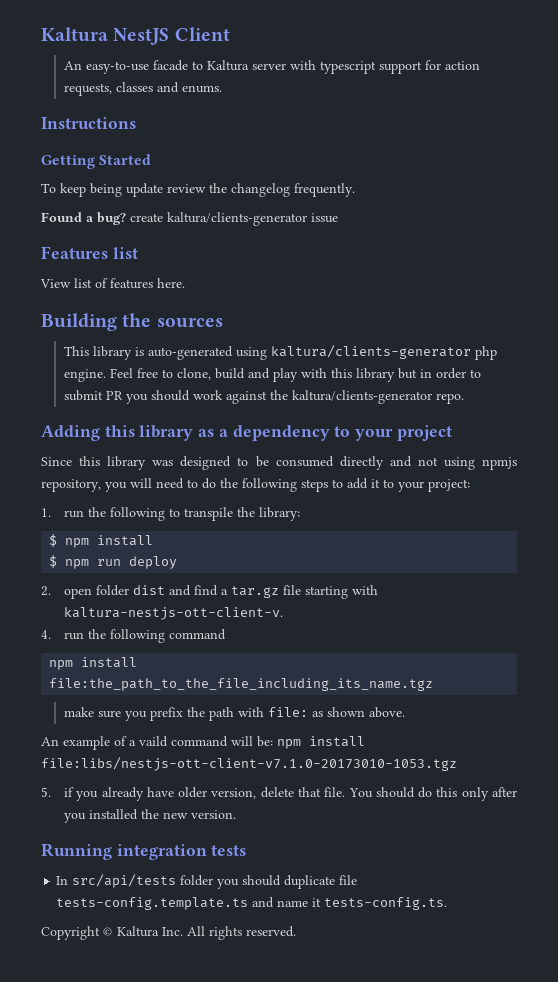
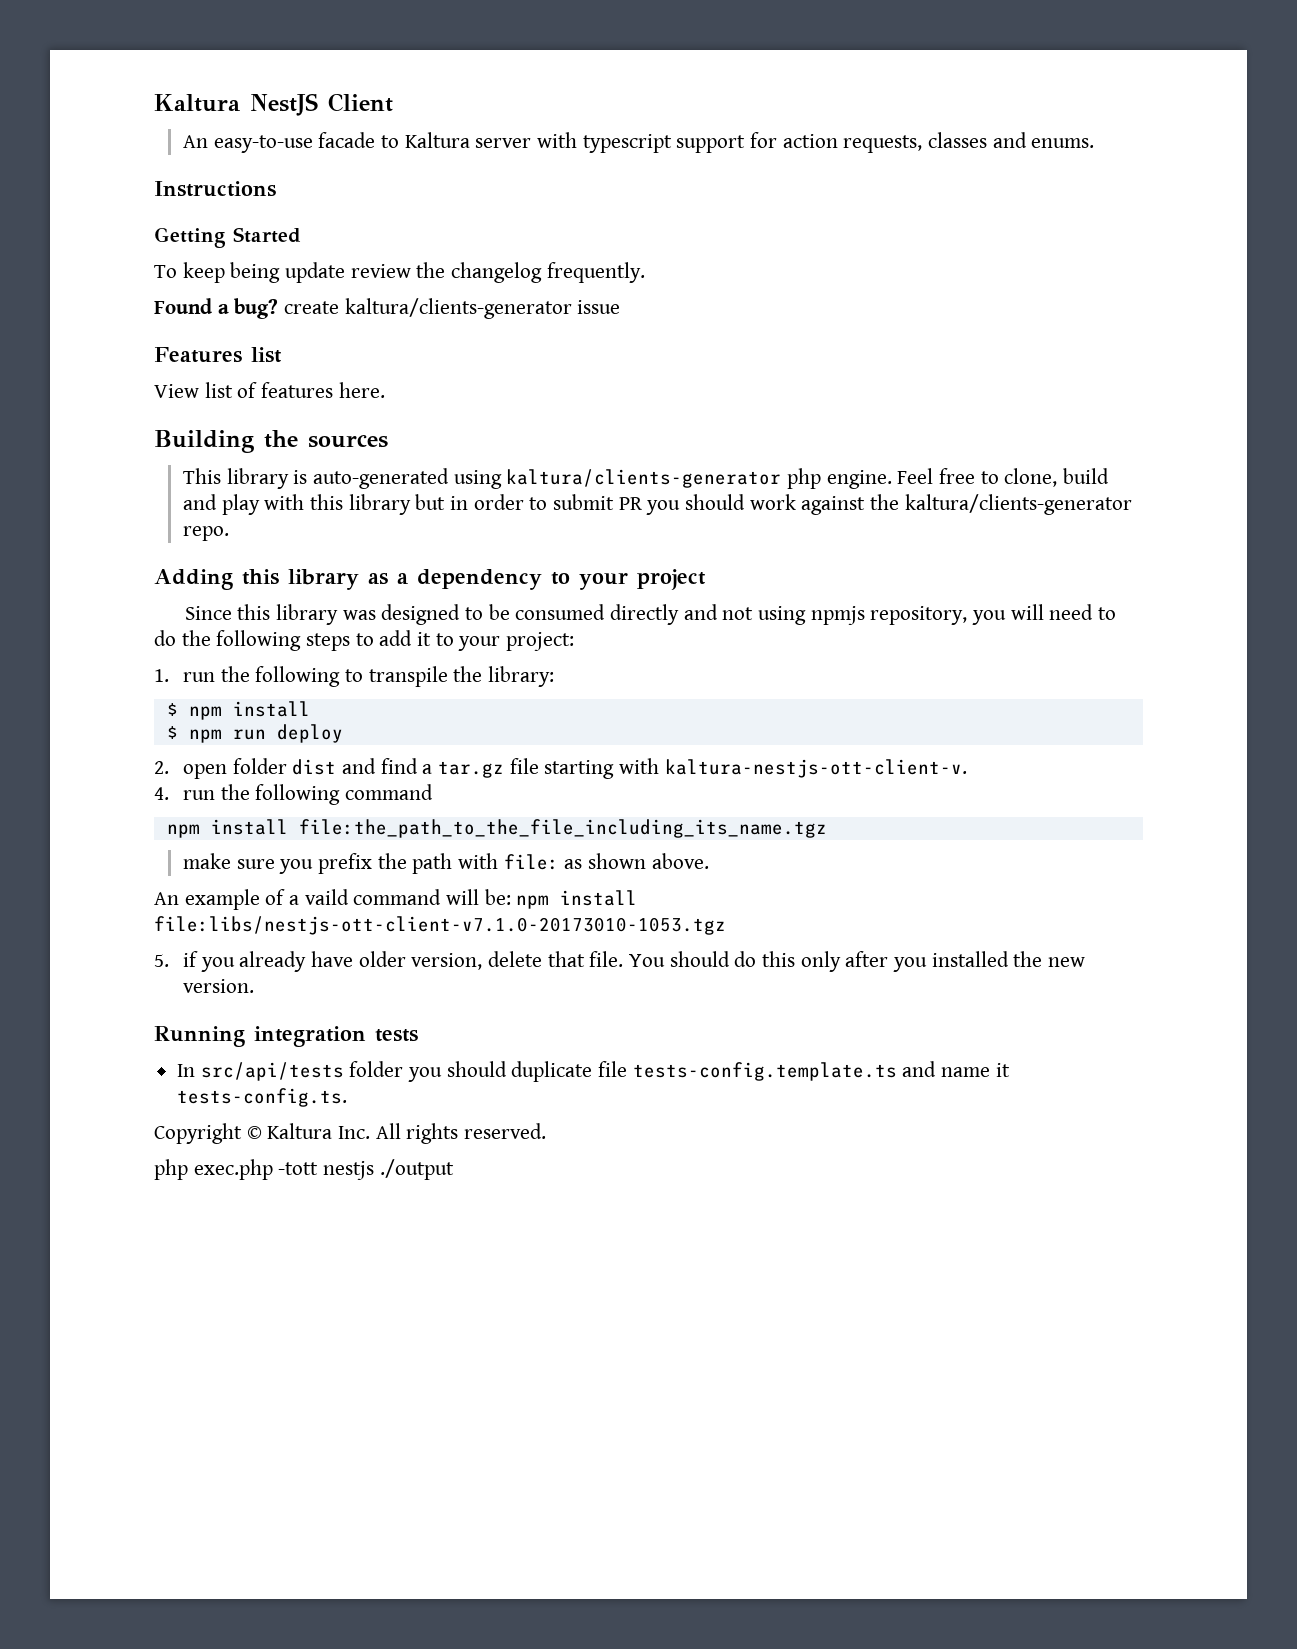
(296, 931) none -> [154,1159,454,1180] // php exec.php -tott nestjs ./output

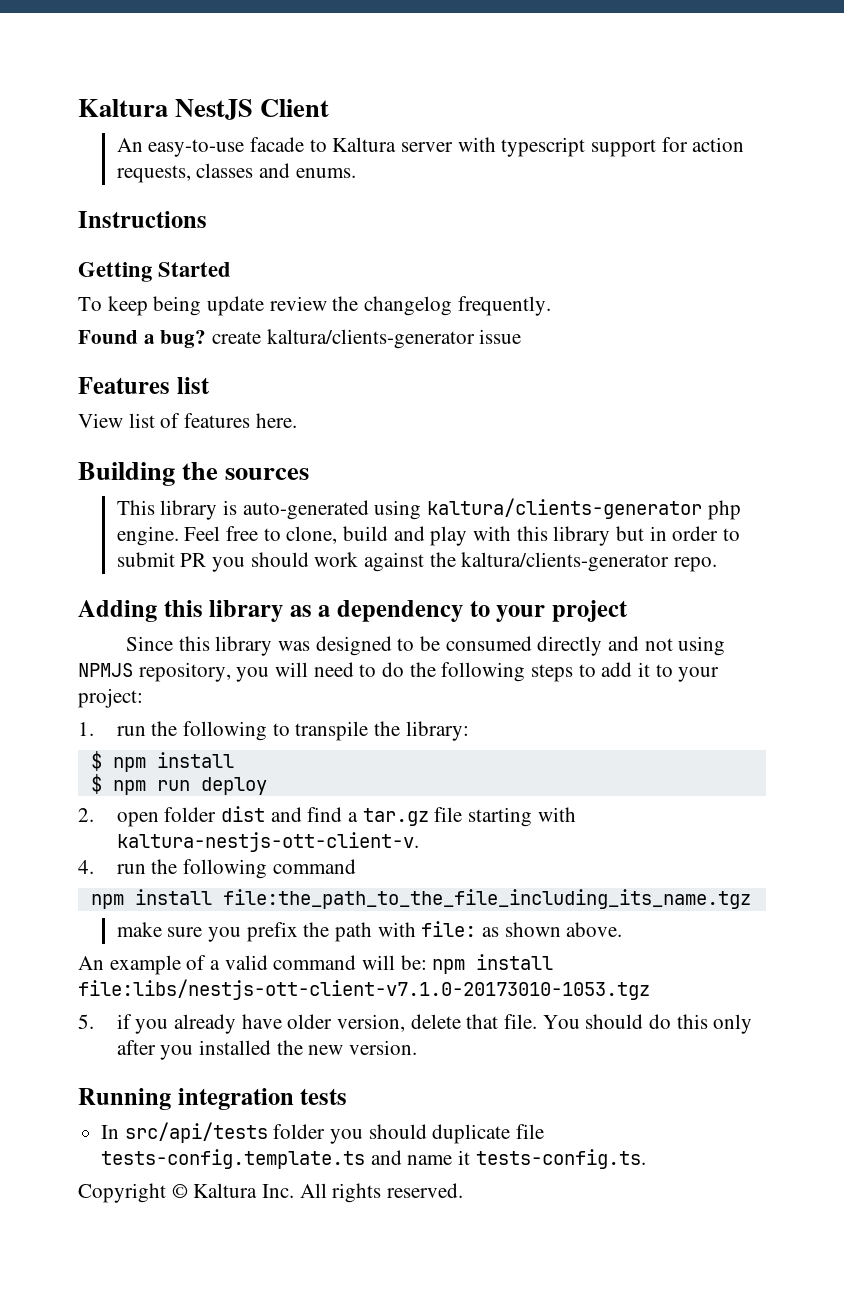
[810,606,865,625] npmjs -> [78,663,133,677] NPMJS
[304,889,349,905] vaild -> [224,955,268,970] valid
[154,1159,454,1180] // php exec.php -tott nestjs ./output -> (464, 1190) none

